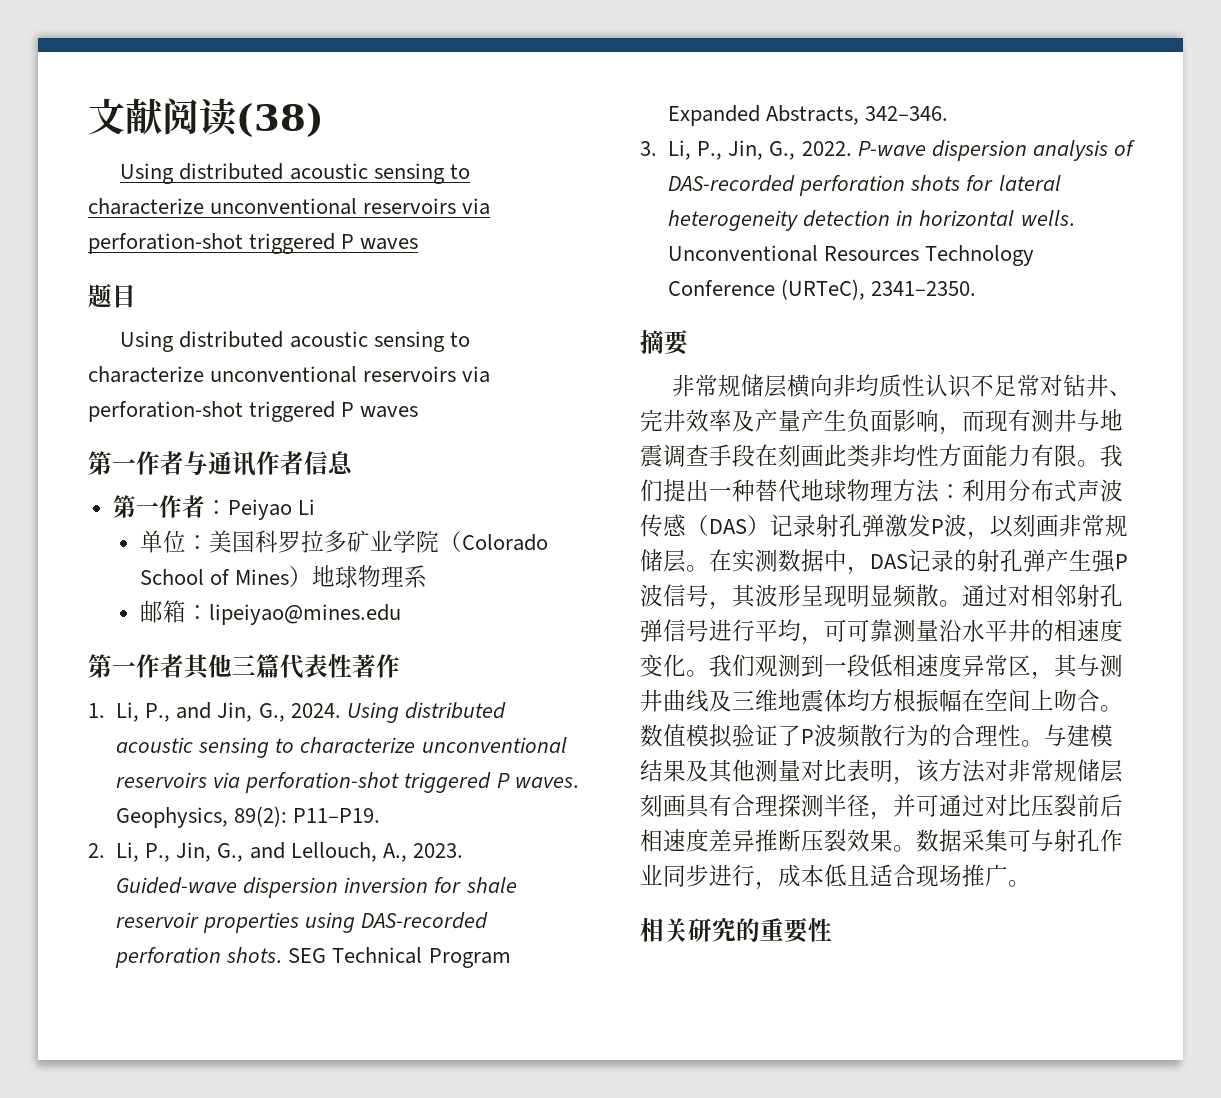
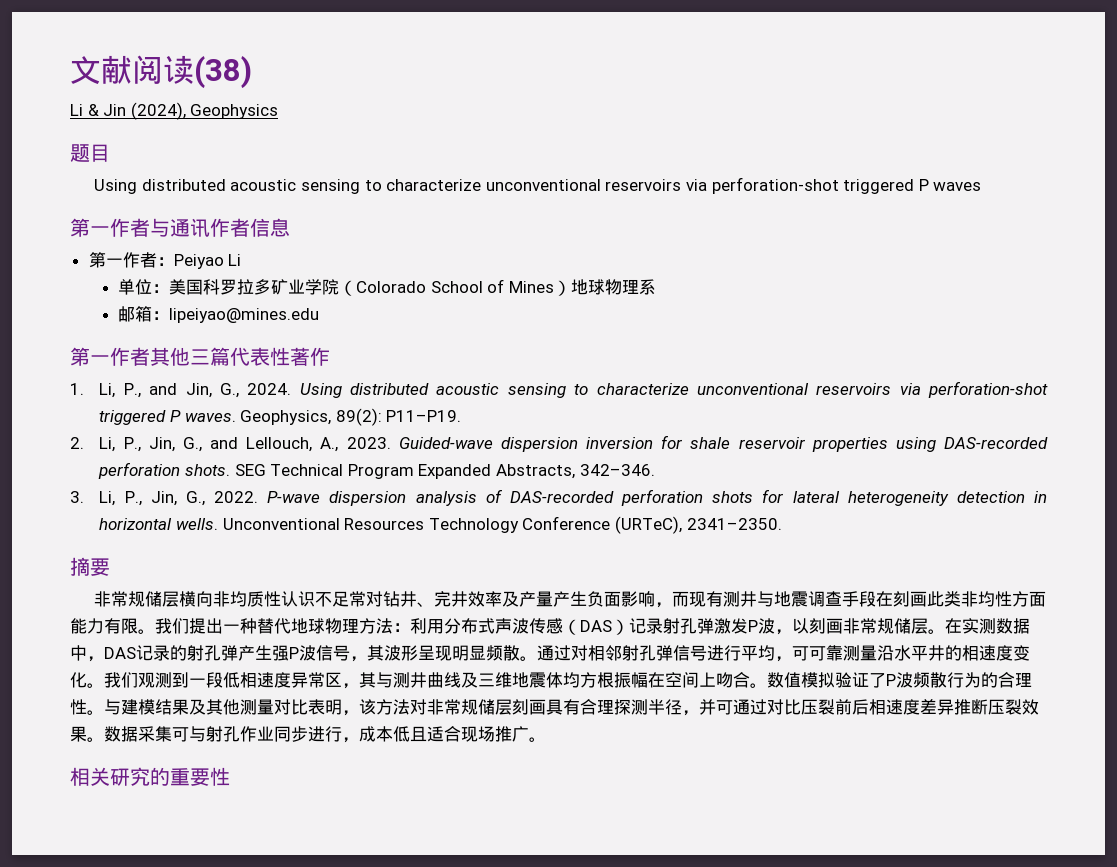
[120,163,470,184] [88,198,491,215] [88,233,419,254] Using distributed acoustic sensing to characterize unconventional reservoirs via perforation-shot triggered P waves -> [70,102,279,120] Li & Jin (2024), Geophysics

